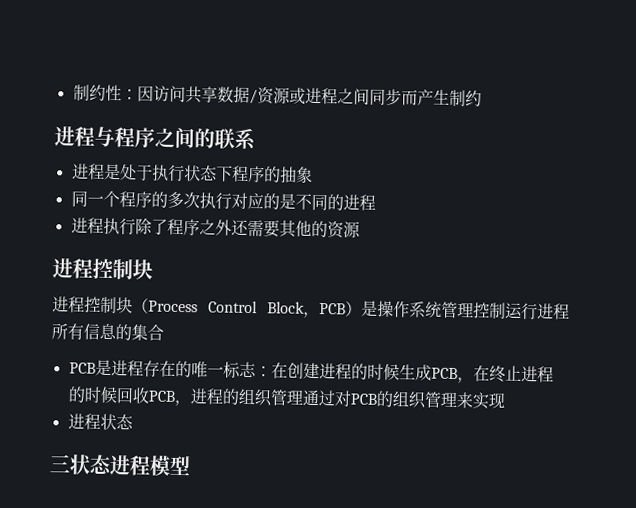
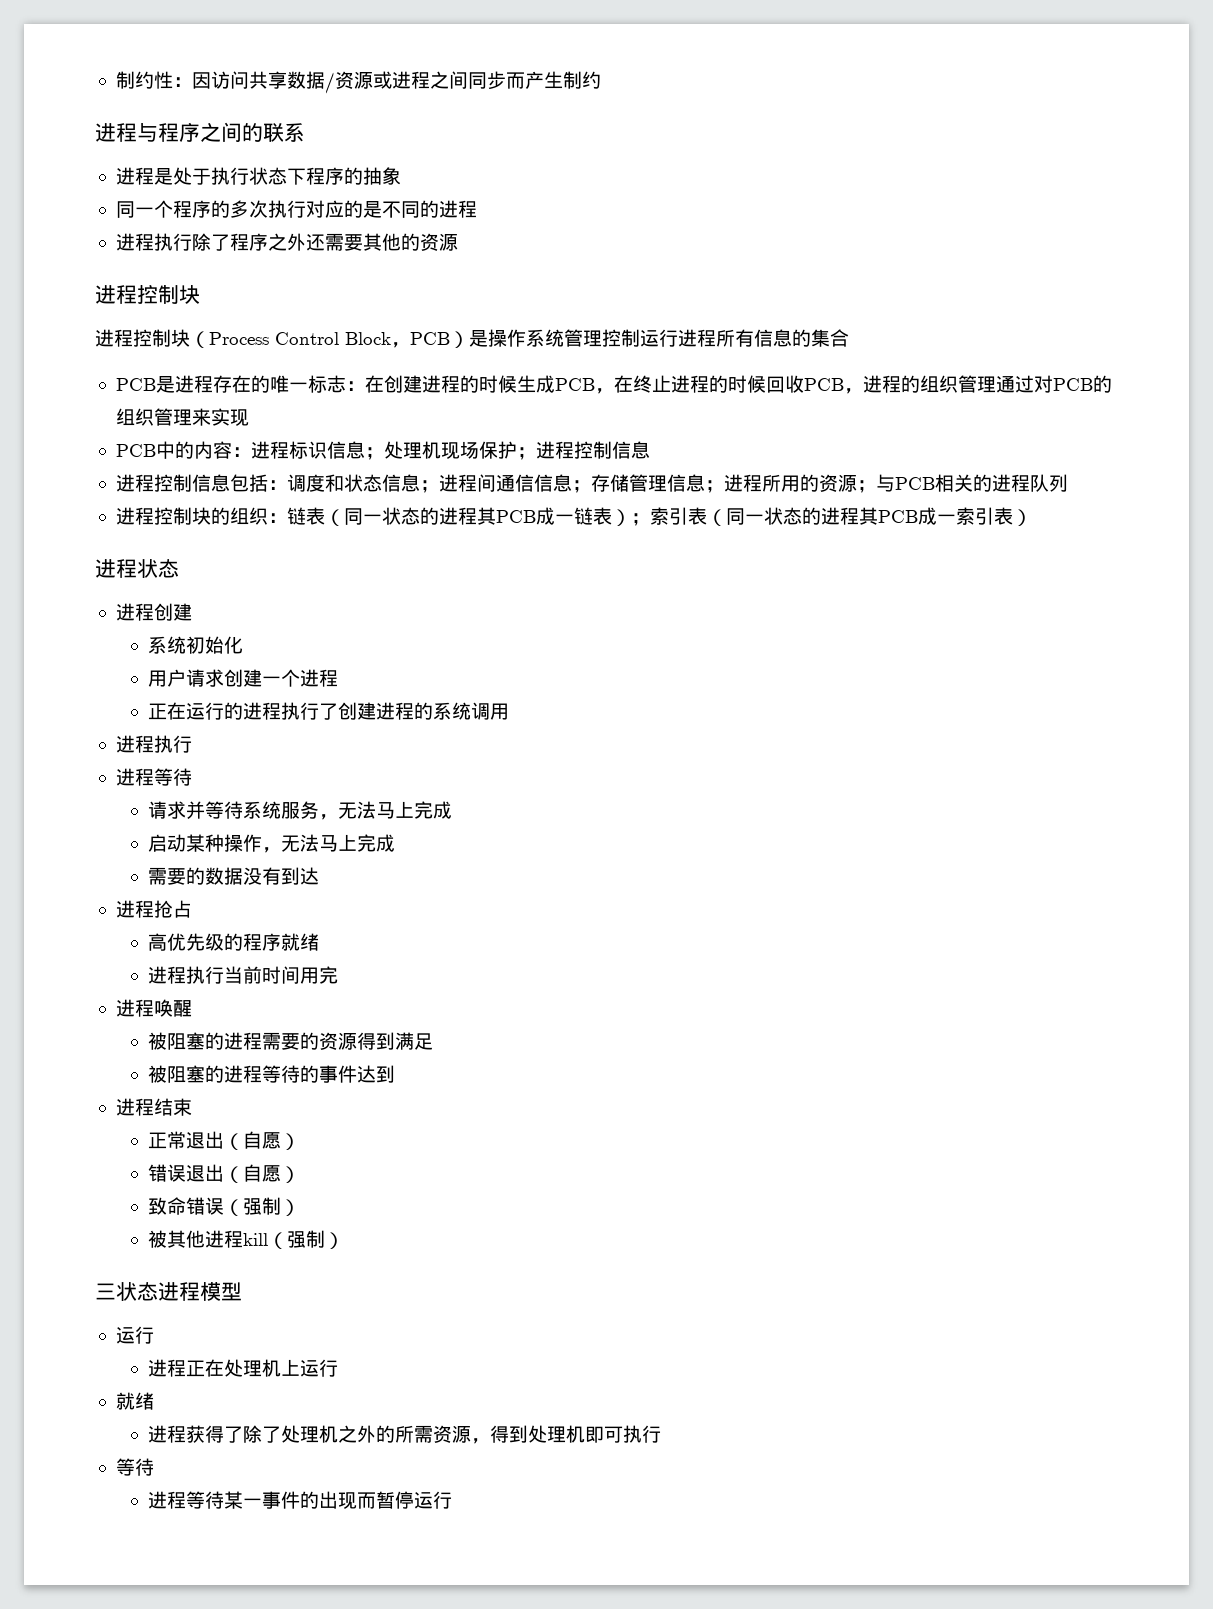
[67,413,134,431] [49,454,191,476] 进程状态 // 三状态进程模型 -> [115,441,650,460] [115,474,1068,493] [115,507,1032,526] [95,559,179,578] [115,603,192,621] [147,636,243,654] [147,669,338,687] [147,702,509,720] [115,735,192,753] [115,768,192,786] [147,801,452,820] [147,834,395,853] [147,867,319,885] [115,900,192,918] [147,933,319,951] [147,966,338,984] [115,999,192,1017] [147,1032,433,1050] [147,1065,395,1083] [115,1098,192,1116] [147,1131,300,1150] [147,1164,300,1183] [147,1197,300,1216] [147,1230,344,1249] [95,1282,242,1301] [115,1326,154,1344] [147,1359,338,1377] [115,1392,154,1410] [147,1425,661,1444] [115,1458,154,1476] [147,1491,452,1509] PCB中的内容：进程标识信息；处理机现场保护；进程控制信息 // 进程控制信息包括：调度和状态信息；进程间通信信息；存储管理信息；进程所用的资源；与PCB相关的进程队列 // 进程控制块的组织：链表（同一状态的进程其PCB成一链表）；索引表（同一状态的进程其PCB成一索引表） // 进程状态 // 进程创建 // 系统初始化 // 用户请求创建一个进程 // 正在运行的进程执行了创建进程的系统调用 // 进程执行 // 进程等待 // 请求并等待系统服务，无法马上完成 // 启动某种操作，无法马上完成 // 需要的数据没有到达 // 进程抢占 // 高优先级的程序就绪 // 进程执行当前时间用完 // 进程唤醒 // 被阻塞的进程需要的资源得到满足 // 被阻塞的进程等待的事件达到 // 进程结束 // 正常退出（自愿） // 错误退出（自愿） // 致命错误（强制） // 被其他进程kill（强制） // 三状态进程模型 // 运行 // 进程正在处理机上运行 // 就绪 // 进程获得了除了处理机之外的所需资源，得到处理机即可执行 // 等待 // 进程等待某一事件的出现而暂停运行

